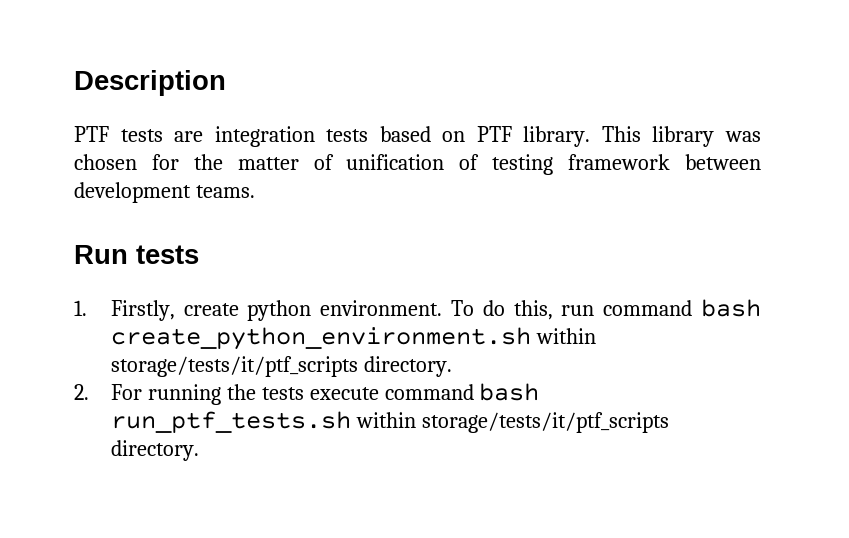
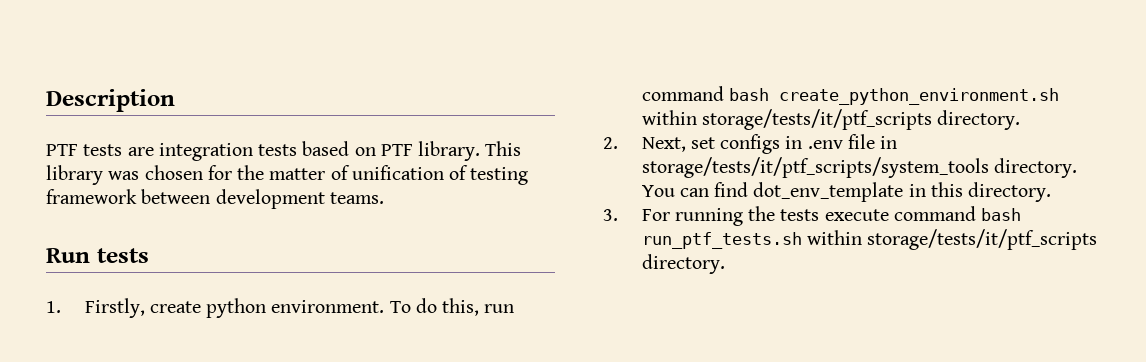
(89, 392) none -> [641,134,898,154] [641,157,1077,178] [641,182,1052,202] [603,209,618,221] Next, set configs in .env file in storage/tests/it/ptf_scripts/system_tools directory. You can find dot_env_template in this directory. // 3.

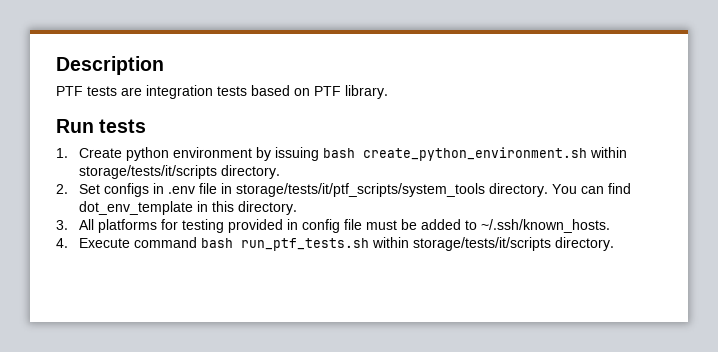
[485,141,522,156] [46,165,529,185] [46,189,384,209] [46,248,149,263] [46,298,515,318] [641,86,724,101] This library was chosen for the matter of unification of testing framework between development teams. // Run tests // 1. Firstly, create python environment. To do this, run command -> [56,119,147,133] [56,147,319,161] // Run tests // 1. Create python environment by issuing
[701,109,932,130] storage/tests/it/ptf_scripts -> [78,165,217,179] storage/tests/it/scripts
[641,137,715,152] Next, set -> [78,184,100,194] Set
[641,206,889,226] For running the tests execute -> [78,219,610,233] [56,238,130,248] All platforms for testing provided in config file must be added to ~/.ssh/known_hosts. // 4. Execute
[867,229,1098,250] storage/tests/it/ptf_scripts -> [412,237,551,251] storage/tests/it/scripts

